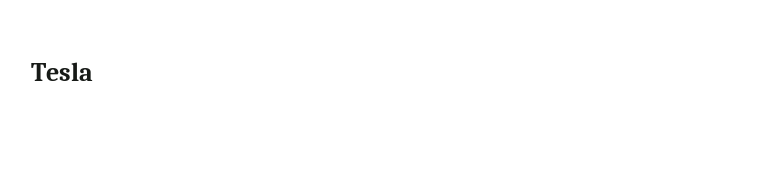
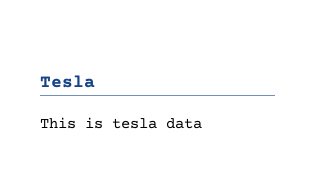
(93, 71) none -> [40,117,202,129] // This is tesla data

